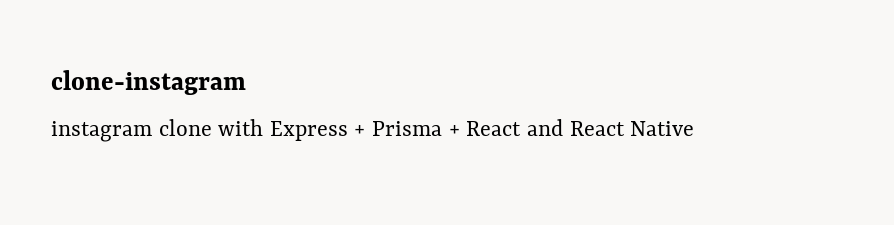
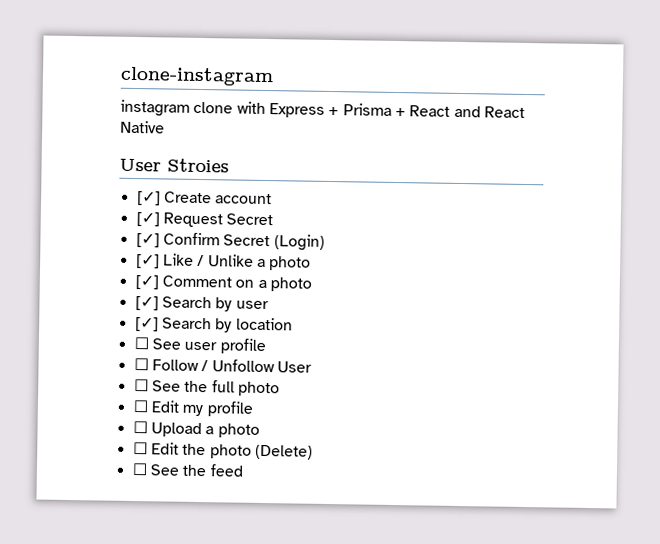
(695, 128) none -> [119,158,229,173] [136,191,273,206] [135,212,274,228] [135,232,325,251] [135,253,312,271] [134,275,312,292] [134,296,269,312] [134,316,293,333] [133,336,266,355] [133,357,312,373] [133,378,280,397] [132,399,253,417] [132,420,260,438] [132,441,313,460] [131,462,244,477] // User Stroies // [✓] Create account // [✓] Request Secret // [✓] Confirm Secret (Login) // [✓] Like / Unlike a photo // [✓] Comment on a photo // [✓] Search by user // [✓] Search by location // ☐ See user profile // ☐ Follow / Unfollow User // ☐ See the full photo // ☐ Edit my profile // ☐ Upload a photo // ☐ Edit the photo (Delete) // ☐ See the feed

